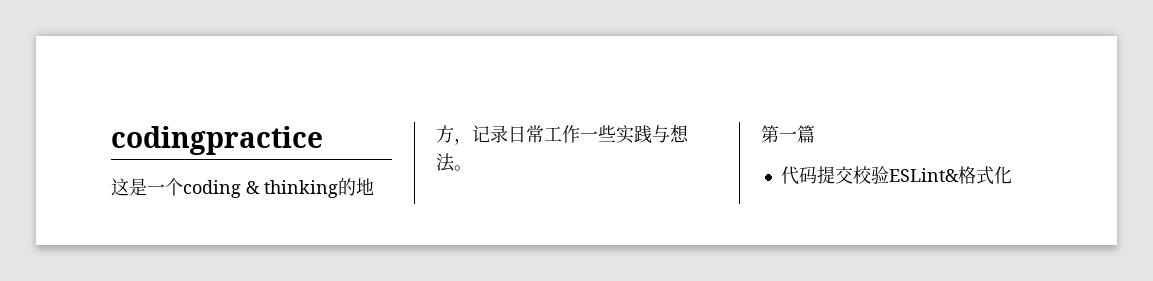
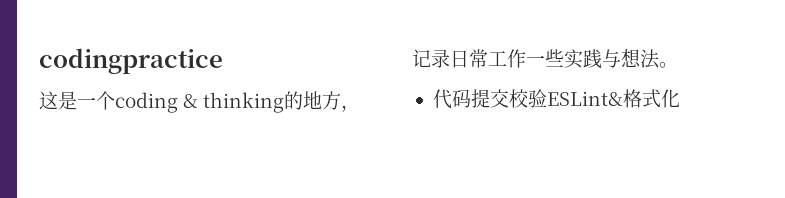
[761,125,815,143] // 第一篇 -> (678, 65) none

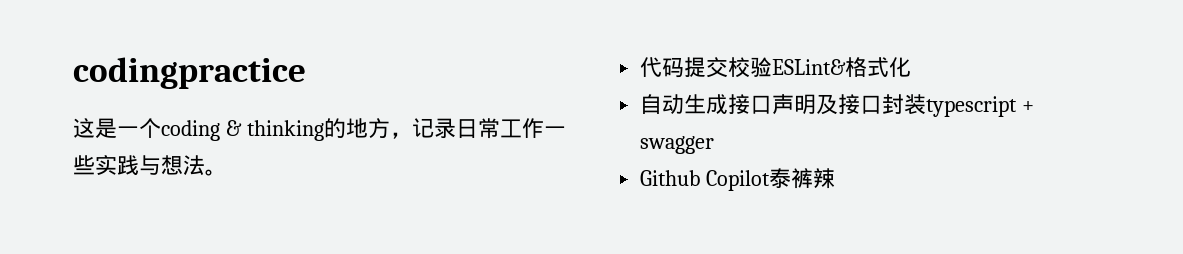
(680, 98) none -> [640,94,1035,117] [640,136,715,154] [640,168,836,191] // 自动生成接口声明及接口封装typescript + swagger // Github Copilot泰裤辣

